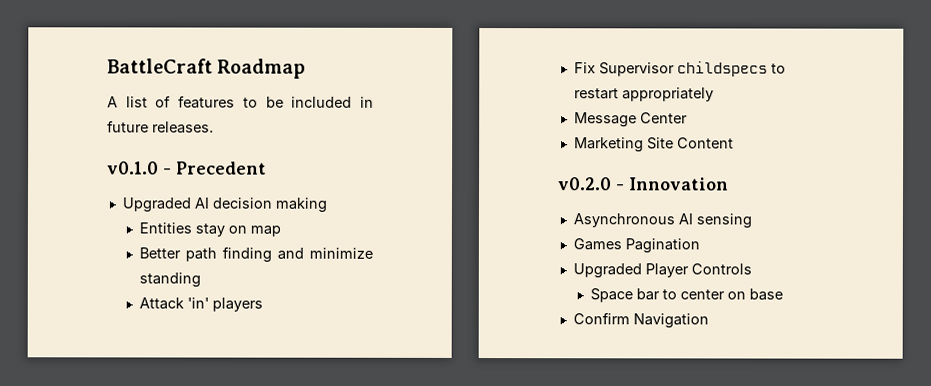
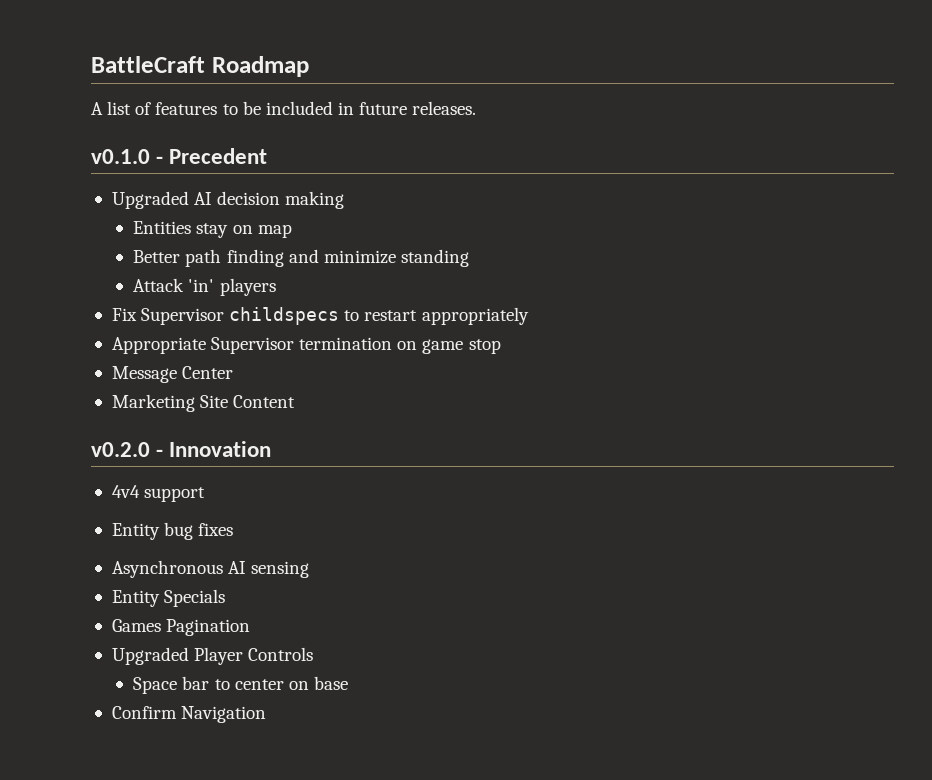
(714, 94) none -> [111,337,501,354] // Appropriate Supervisor termination on game stop
(729, 184) none -> [111,485,206,502] [111,522,234,540] // 4v4 support // Entity bug fixes
(752, 221) none -> [111,589,226,607] // Entity Specials

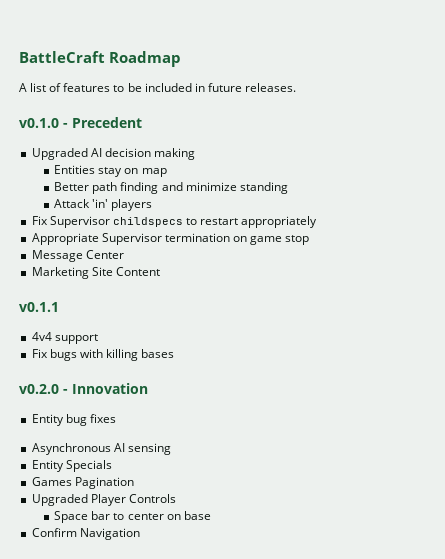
(296, 401) none -> [19,302,59,312] [31,332,98,344] [31,349,175,361] // v0.1.1 // 4v4 support // Fix bugs with killing bases
[111,485,206,502] // 4v4 support -> (148, 388) none

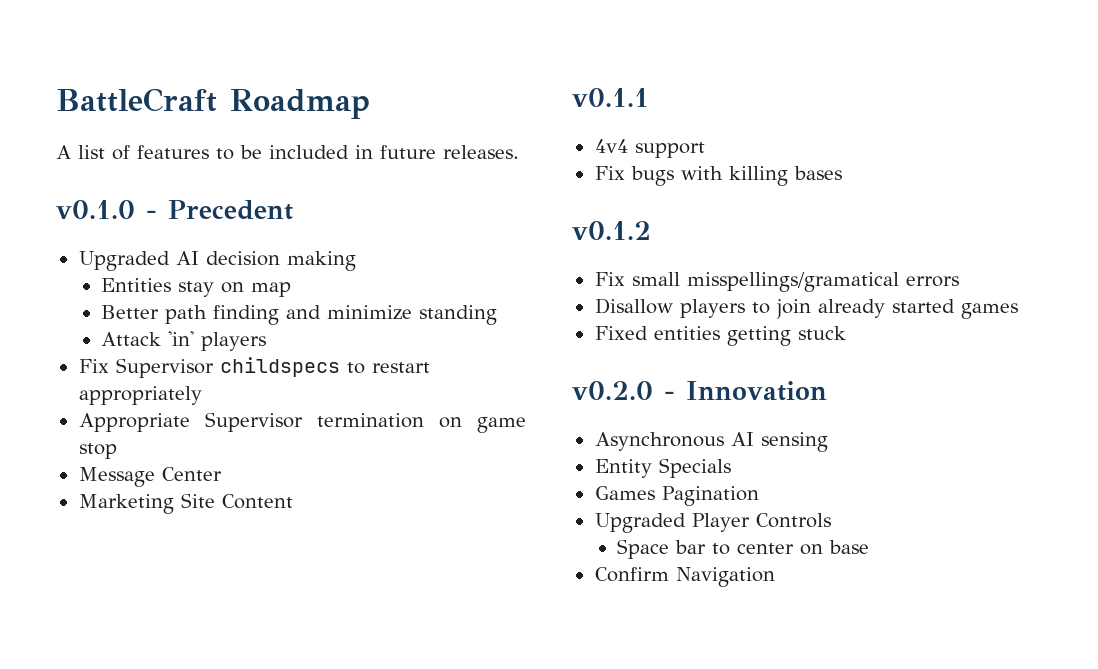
(175, 353) none -> [572,221,651,240] [594,272,959,292] [594,298,1018,319] [594,326,846,346] // v0.1.2 // Fix small misspellings/gramatical errors // Disallow players to join already started games // Fixed entities getting stuck
[31,414,116,426] // Entity bug fixes -> (827, 391) none

